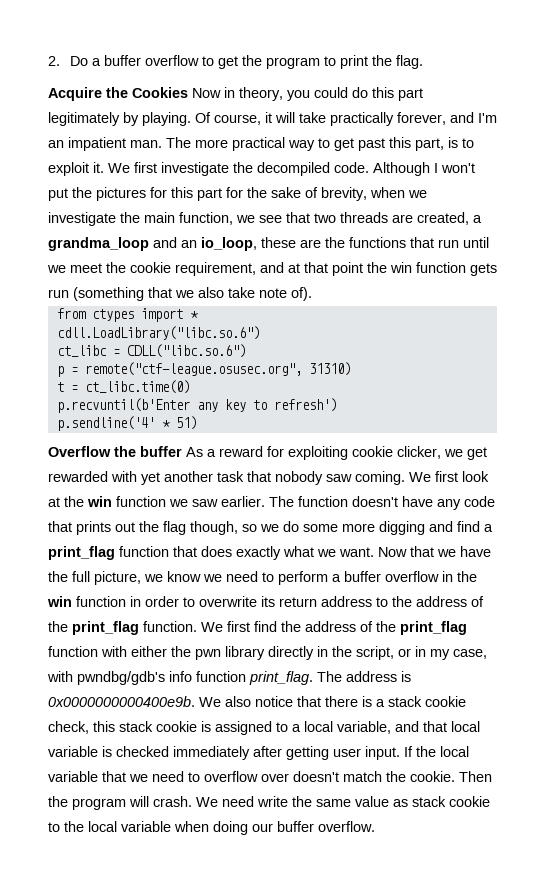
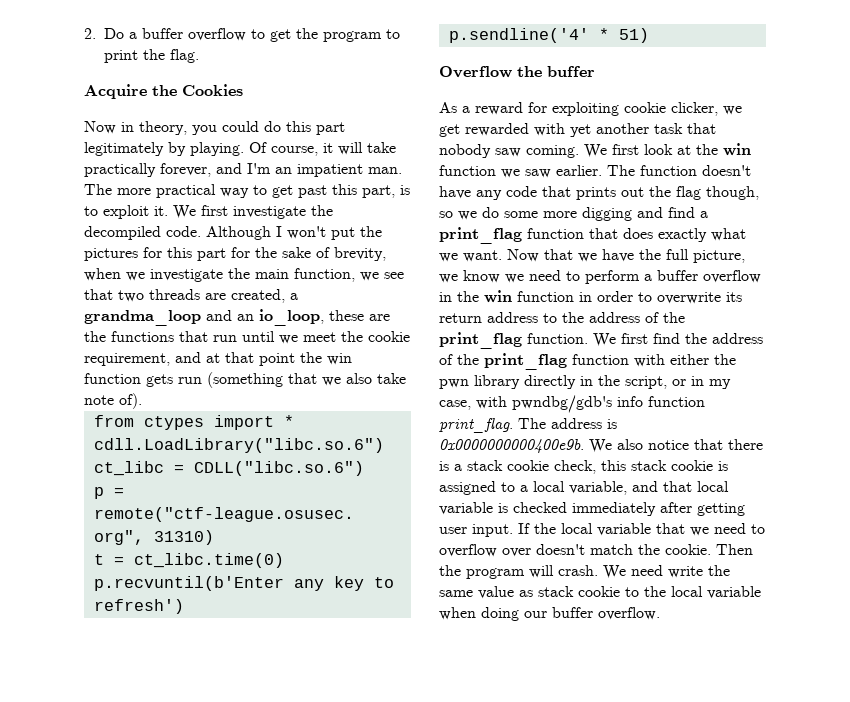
(188, 92) none -> (243, 90) //
(182, 451) none -> (595, 71) //

